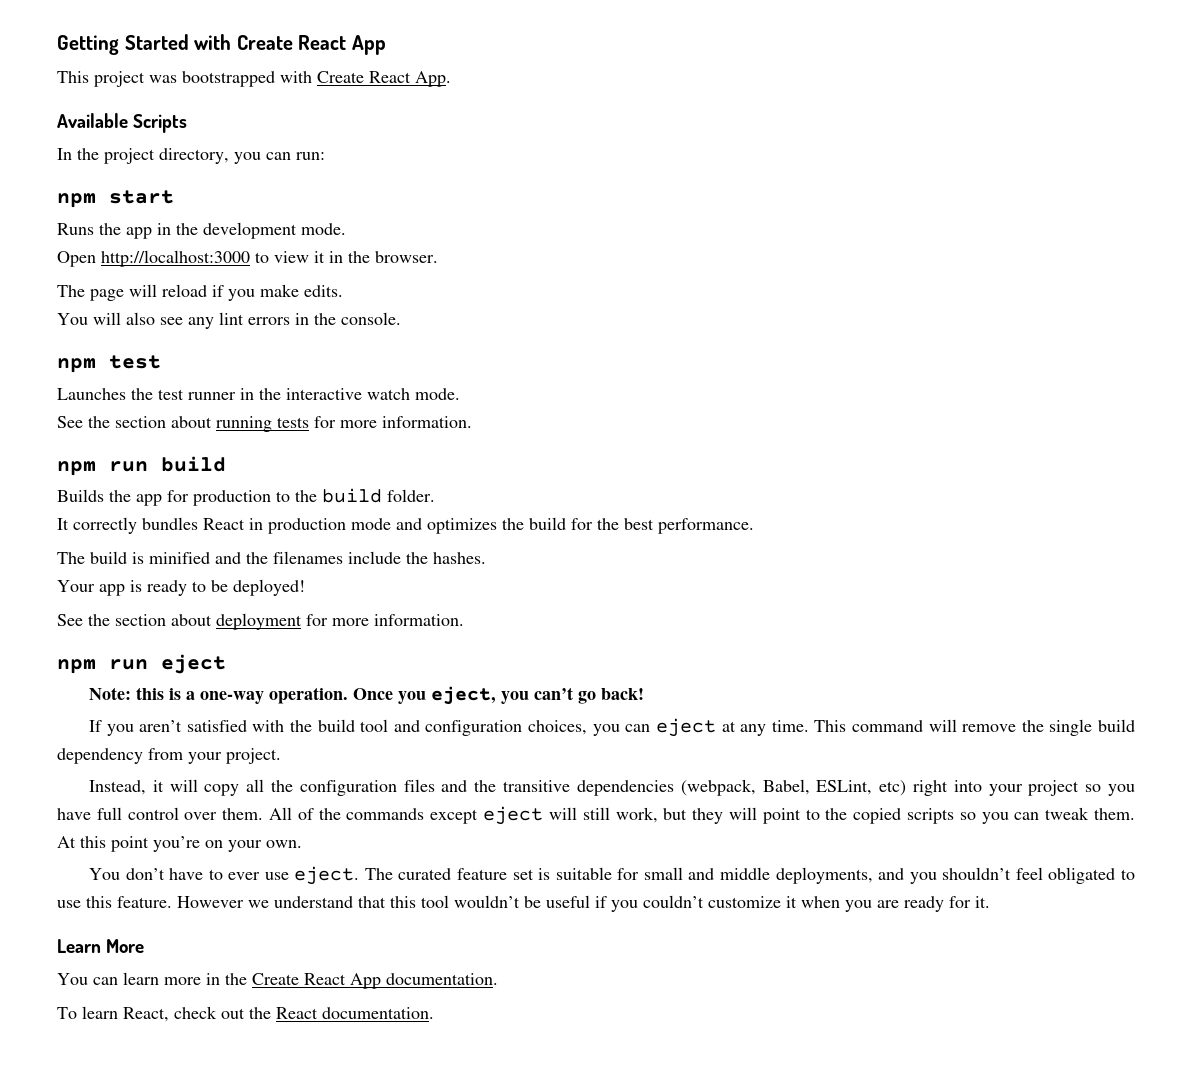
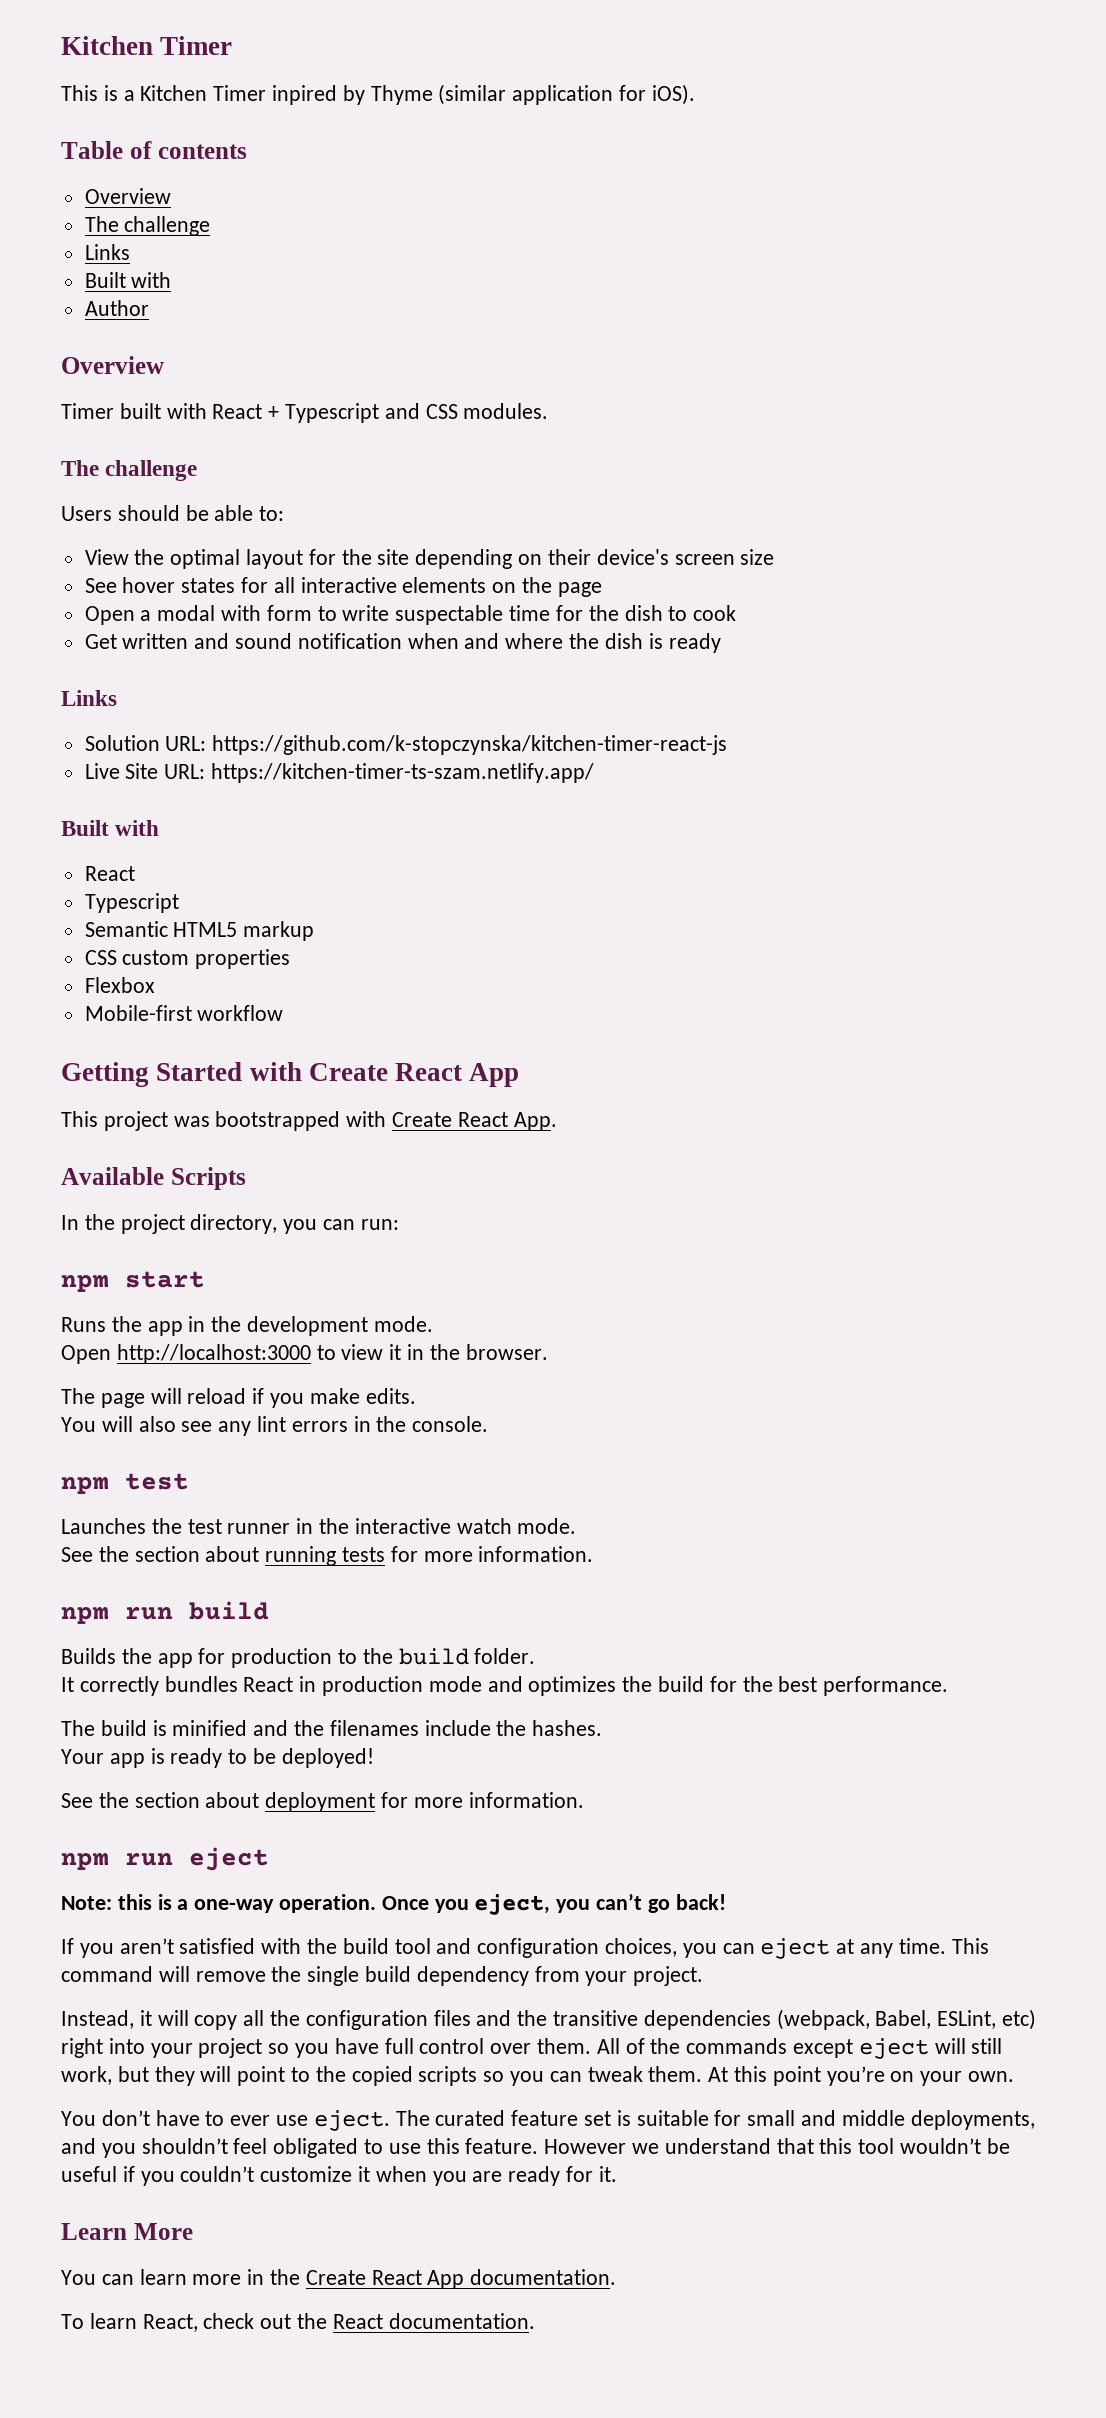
(57, 45) none -> [61,36,233,55] [61,84,695,105] [61,141,247,159] [84,188,171,204] [84,216,211,236] [84,244,130,260] [84,272,172,288] [84,300,149,316] [61,356,164,374] [61,403,549,423] [61,460,198,481] [61,505,285,521] [84,549,775,569] [84,577,602,597] [84,605,737,625] [84,633,721,653] [61,690,117,706] [84,735,728,755] [84,763,595,783] [61,820,160,836] [84,866,135,881] [84,893,179,913] [84,921,315,941] [84,949,291,969] [84,977,155,993] [84,1005,284,1021] Kitchen Timer // This is a Kitchen Timer inpired by Thyme (similar application for iOS). // Table of contents // Overview // The challenge // Links // Built with // Author // Overview // Timer built with React + Typescript and CSS modules. // The challenge // Users should be able to: // View the optimal layout for the site depending on their device's screen size // See hover states for all interactive elements on the page // Open a modal with form to write suspectable time for the dish to cook // Get written and sound notification when and where the dish is ready // Links // Solution URL: https://github.com/k-stopczynska/kitchen-timer-react-js // Live Site URL: https://kitchen-timer-ts-szam.netlify.app/ // Built with // React // Typescript // Semantic HTML5 markup // CSS custom properties // Flexbox // Mobile-first workflow //

